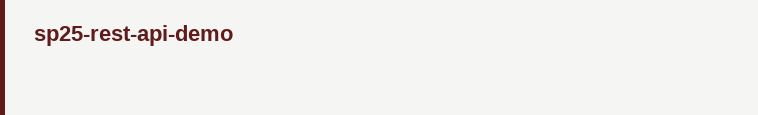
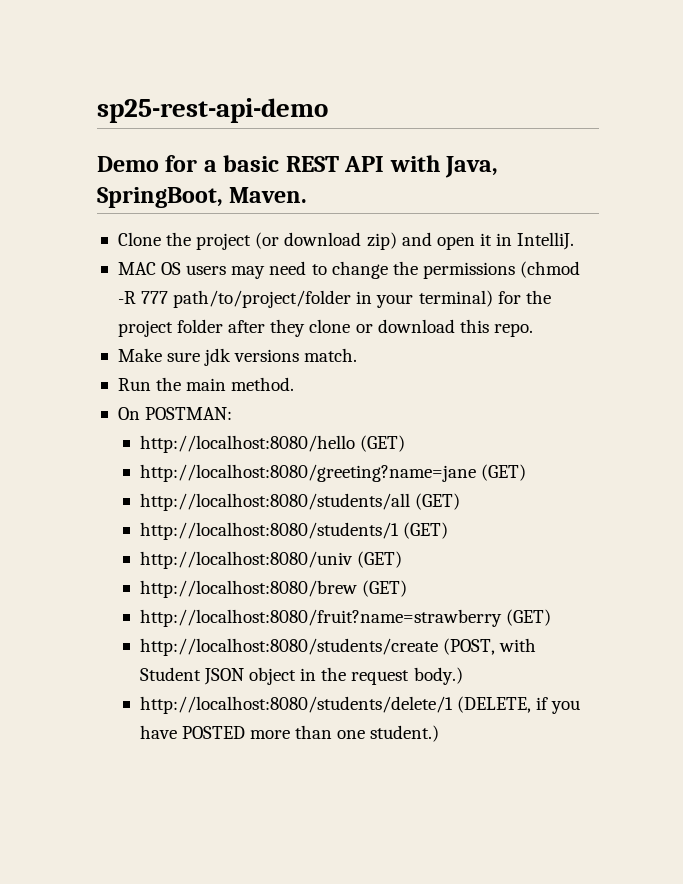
(233, 35) none -> [97,155,499,178] [97,187,308,208] [117,232,575,250] [117,261,581,279] [117,290,551,308] [117,319,533,337] [117,348,358,366] [117,377,295,391] [117,407,233,420] [139,435,405,453] [139,464,526,482] [139,493,460,511] [139,522,448,540] [139,551,402,569] [139,580,407,598] [139,609,551,627] [139,638,537,656] [139,667,463,685] [139,696,581,714] [139,725,440,742] // Demo for a basic REST API with Java, SpringBoot, Maven. // Clone the project (or download zip) and open it in IntelliJ. // MAC OS users may need to change the permissions (chmod -R 777 path/to/project/folder in your terminal) for the project folder after they clone or download this repo. // Make sure jdk versions match. // Run the main method. // On POSTMAN: // http://localhost:8080/hello (GET) // http://localhost:8080/greeting?name=jane (GET) // http://localhost:8080/students/all (GET) // http://localhost:8080/students/1 (GET) // http://localhost:8080/univ (GET) // http://localhost:8080/brew (GET) // http://localhost:8080/fruit?name=strawberry (GET) // http://localhost:8080/students/create (POST, with Student JSON object in the request body.) // http://localhost:8080/students/delete/1 (DELETE, if you have POSTED more than one student.)

